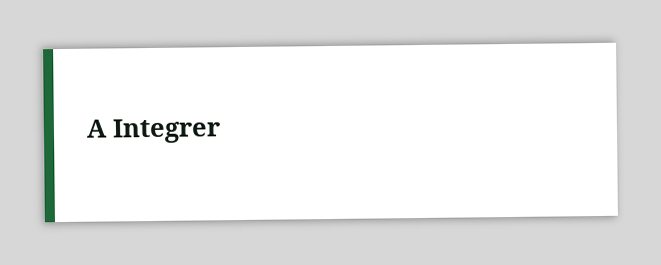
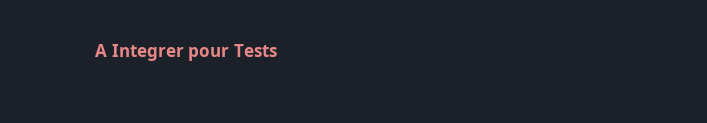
(221, 131) none -> [188,44,277,61] pour Tests

